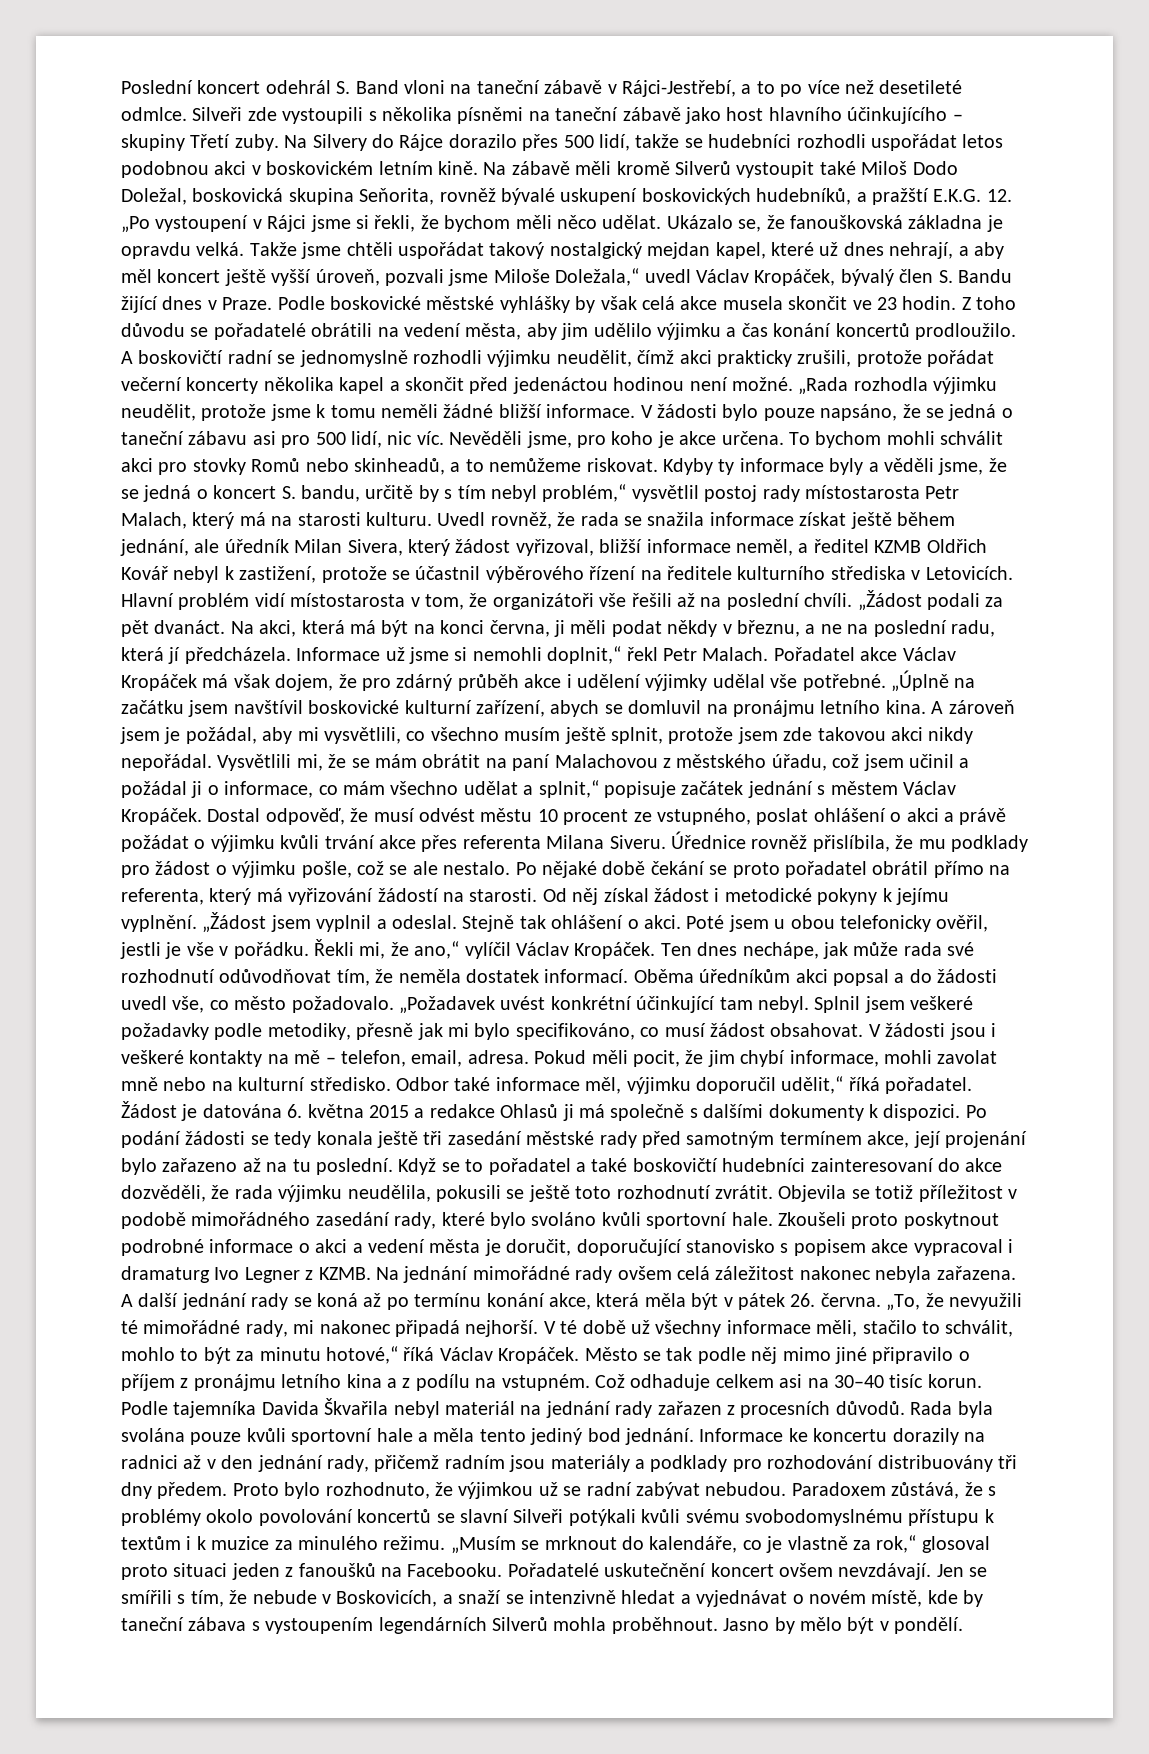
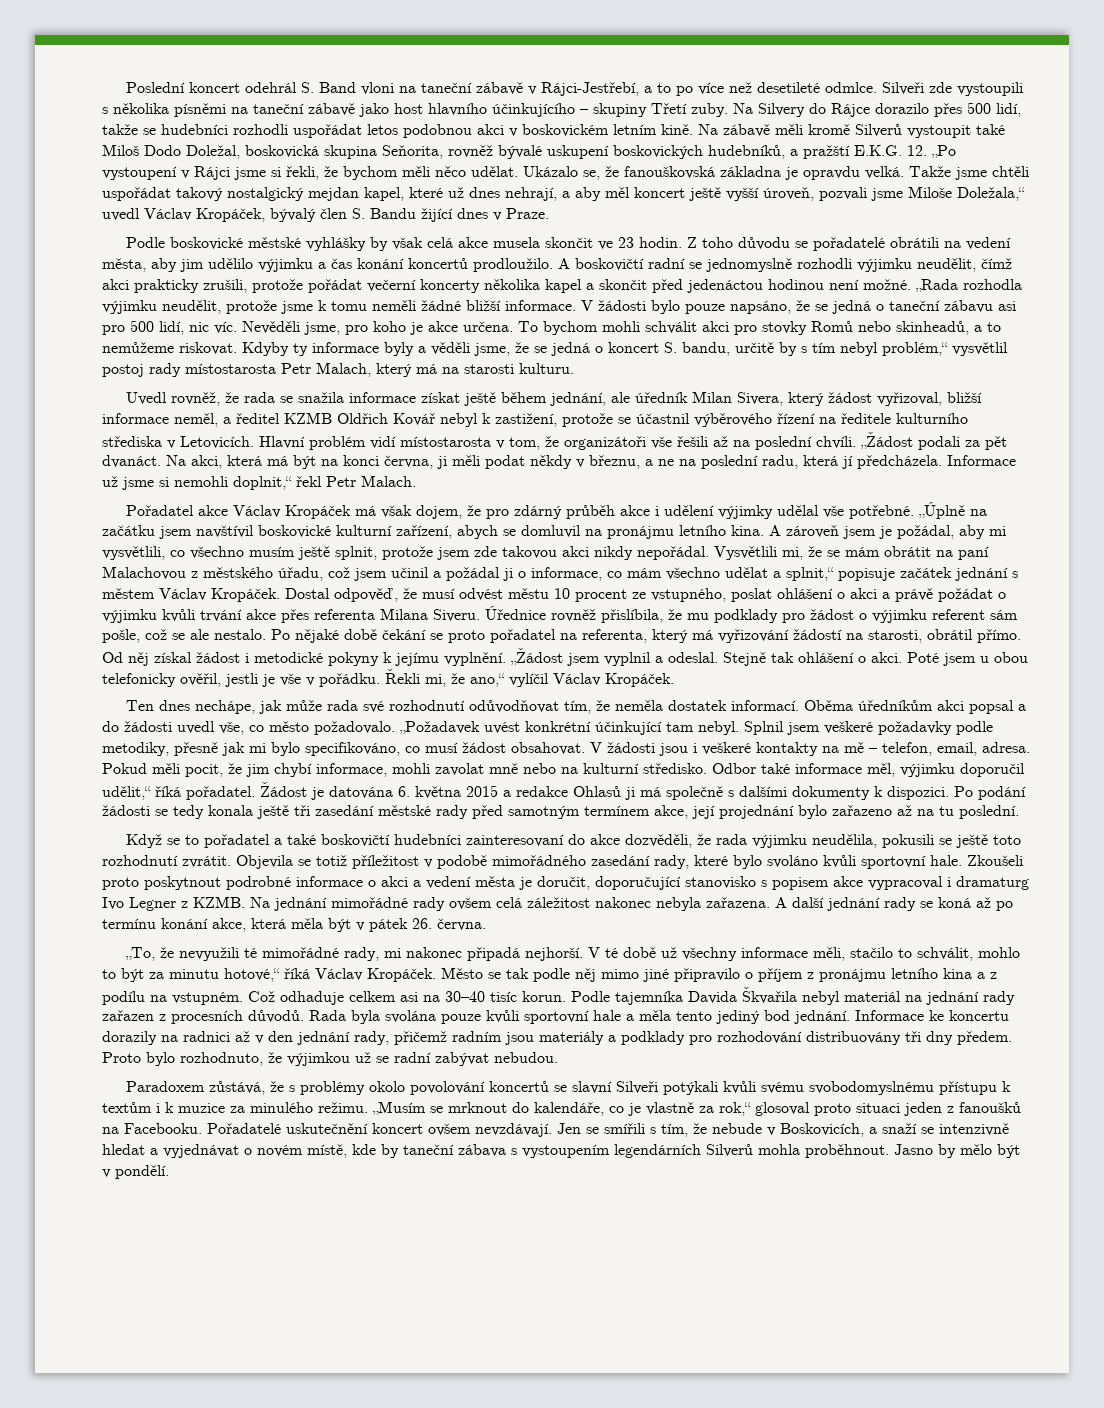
(273, 303) none -> (549, 213) //
(432, 519) none -> (574, 368) //
(769, 654) none -> (416, 481) //
(297, 869) none -> [932,609,1018,620] referent sám
[872,861,984,878] obrátil přímo -> (556, 636) none
[469,888,538,902] starosti. -> [868,629,1021,643] starosti, obrátil přímo.
(656, 950) none -> (674, 680) //
[944,1131,1027,1148] projenání -> [719,805,794,819] projednání
(393, 1166) none -> (1019, 812) //
(881, 1300) none -> (486, 924) //
(787, 1489) none -> (558, 1057) //

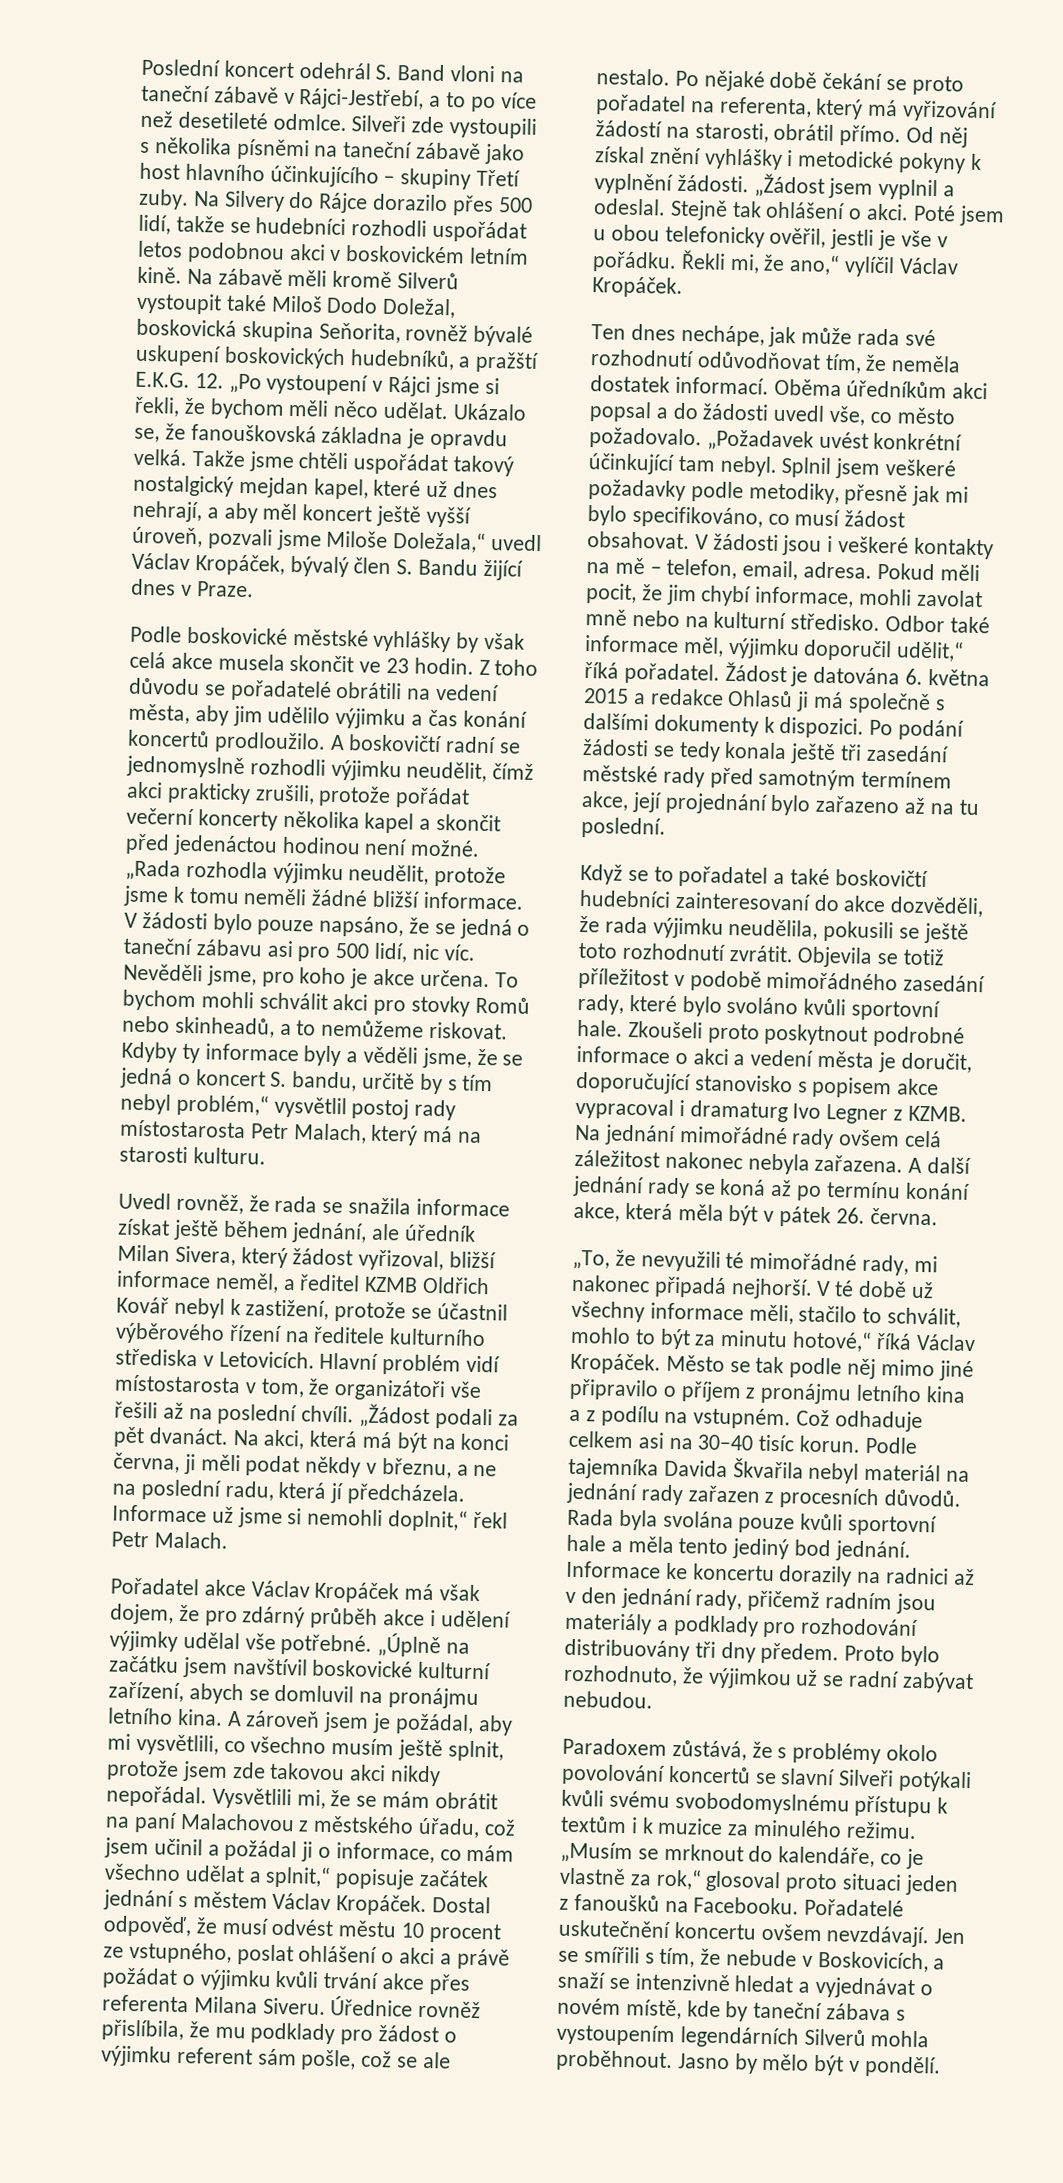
[196,652,240,663] žádost -> [648,147,783,170] znění vyhlášky
[395,652,506,666] jejímu vyplnění. -> [594,173,749,195] vyplnění žádosti.
[372,1123,423,1134] koncert -> [673,1922,757,1940] koncertu

